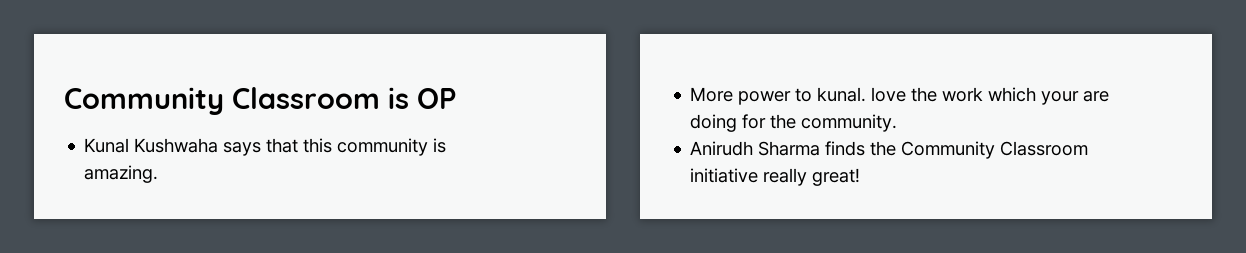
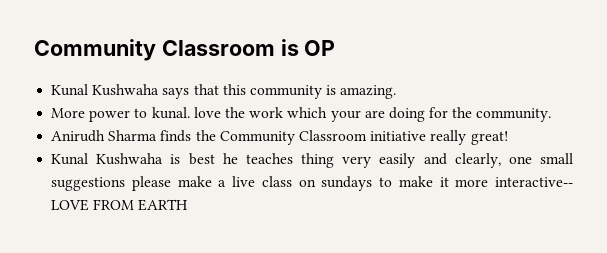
(861, 177) none -> [51,153,574,168] [51,176,573,191] [51,199,189,211] // Kunal Kushwaha is best he teaches thing very easily and clearly, one small suggestions please make a live class on sundays to make it more interactive-- LOVE FROM EARTH

